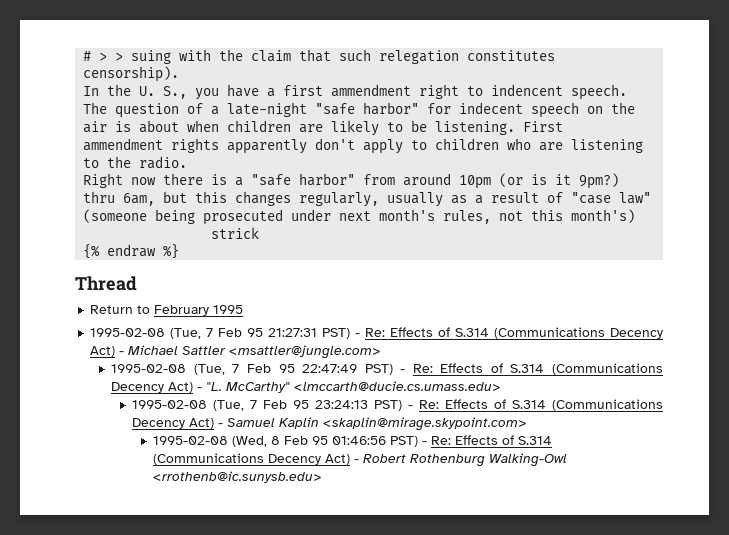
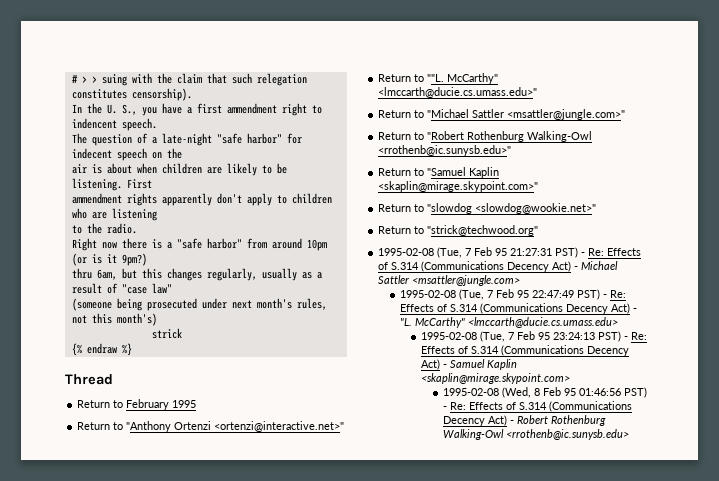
(244, 309) none -> [77,421,345,432] [378,73,499,84] [378,87,538,98] [378,109,626,120] [378,131,593,142] [378,145,512,156] [378,167,500,178] [378,181,539,192] [378,203,597,214] [378,225,539,236] // Return to "Anthony Ortenzi <ortenzi@interactive.net>" // Return to ""L. McCarthy" <lmccarth@ducie.cs.umass.edu>" // Return to "Michael Sattler <msattler@jungle.com>" // Return to "Robert Rothenburg Walking-Owl <rrothenb@ic.sunysb.edu>" // Return to "Samuel Kaplin <skaplin@mirage.skypoint.com>" // Return to "slowdog <slowdog@wookie.net>" // Return to "strick@techwood.org"

